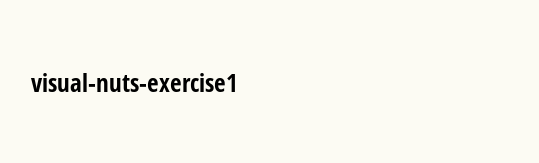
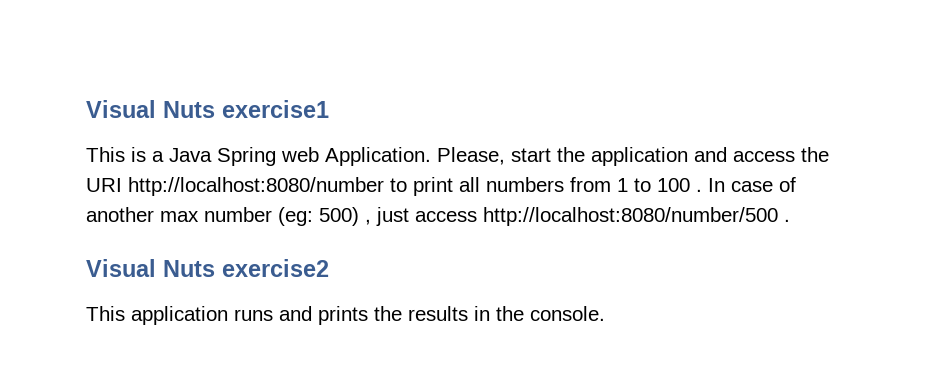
[31,73,238,92] visual-nuts-exercise1 -> [86,100,329,118] [86,147,829,166] [86,177,796,196] [86,207,790,226] [86,259,329,277] [86,306,605,325] Visual Nuts exercise1 // This is a Java Spring web Application. Please, start the application and access the URI http://localhost:8080/number to print all numbers from 1 to 100 . In case of another max number (eg: 500) , just access http://localhost:8080/number/500 . // Visual Nuts exercise2 // This application runs and prints the results in the console.

